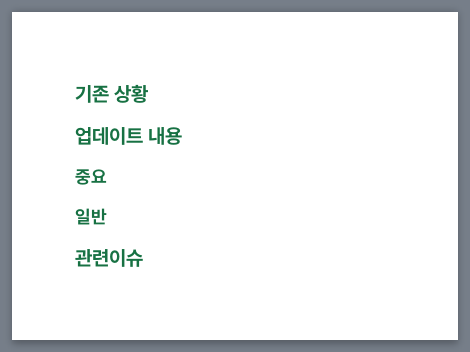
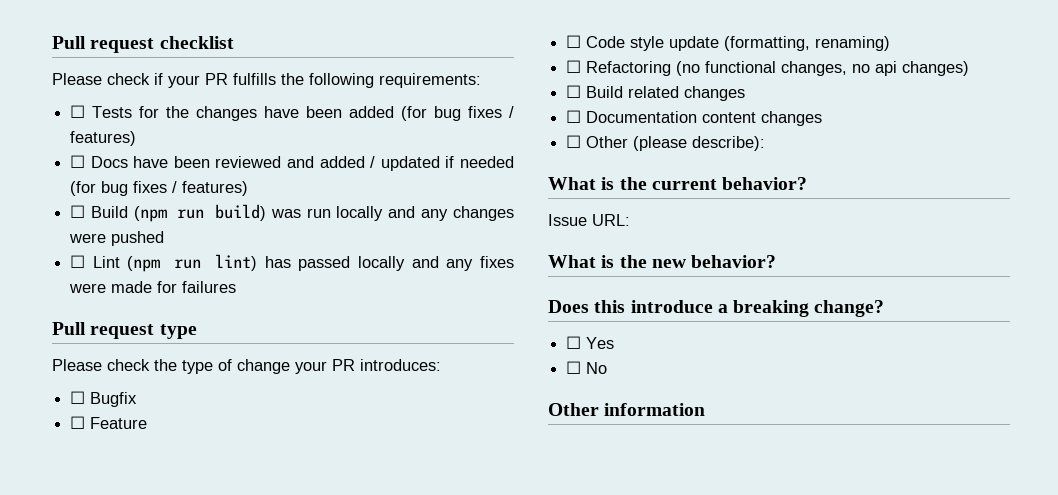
[75,84,149,103] [75,127,183,145] [75,169,107,185] [75,208,107,225] [75,249,143,267] 기존 상황 // 업데이트 내용 // 중요 // 일반 // 관련이슈 -> [52,36,234,53] [52,73,481,88] [70,105,515,121] [70,131,137,146] [70,155,514,171] [70,181,249,196] [70,204,514,222] [69,231,165,246] [70,254,515,272] [69,281,237,293] [52,322,197,339] [52,359,441,374] [70,391,138,407] [70,416,148,429] [566,35,891,51] [566,60,970,76] [566,85,746,101] [566,110,823,126] [566,135,766,151] [548,177,808,190] [548,214,630,226] [548,255,777,268] [548,300,885,317] [566,336,615,349] [566,361,608,374] [548,403,706,416] Pull request checklist // Please check if your PR fulfills the following requirements: // ☐ Tests for the changes have been added (for bug fixes / features) // ☐ Docs have been reviewed and added / updated if needed (for bug fixes / features) // ☐ Build (npm run build) was run locally and any changes were pushed // ☐ Lint (npm run lint) has passed locally and any fixes were made for failures // Pull request type // Please check the type of change your PR introduces: // ☐ Bugfix // ☐ Feature // ☐ Code style update (formatting, renaming) // ☐ Refactoring (no functional changes, no api changes) // ☐ Build related changes // ☐ Documentation content changes // ☐ Other (please describe): // What is the current behavior? // Issue URL: // What is the new behavior? // Does this introduce a breaking change? // ☐ Yes // ☐ No // Other information

